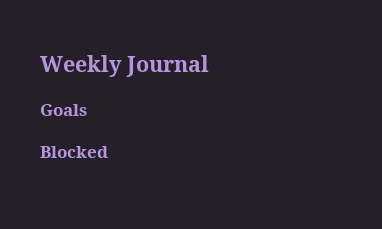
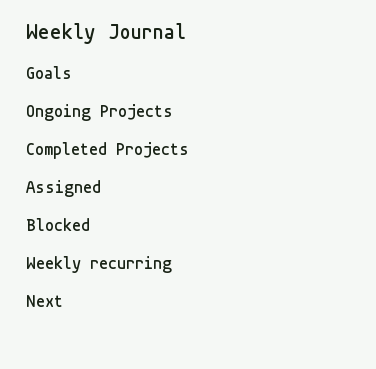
[40,146,108,158] Blocked -> [26,104,173,121] [26,142,189,159] [26,180,101,197] [26,218,90,231] [26,256,172,273] [26,295,63,307] Ongoing Projects // Completed Projects // Assigned // Blocked // Weekly recurring // Next

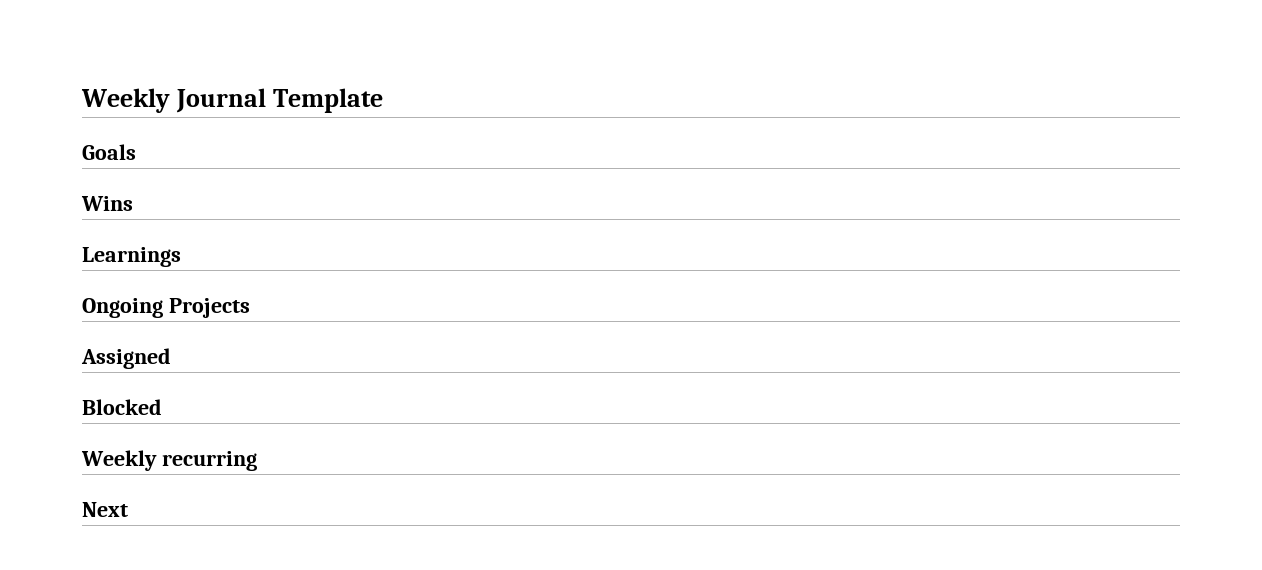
(186, 31) none -> [273,88,384,113] Template
(72, 72) none -> [81,196,133,211] [82,247,181,267] // Wins // Learnings
[26,142,189,159] // Completed Projects -> (250, 308) none

